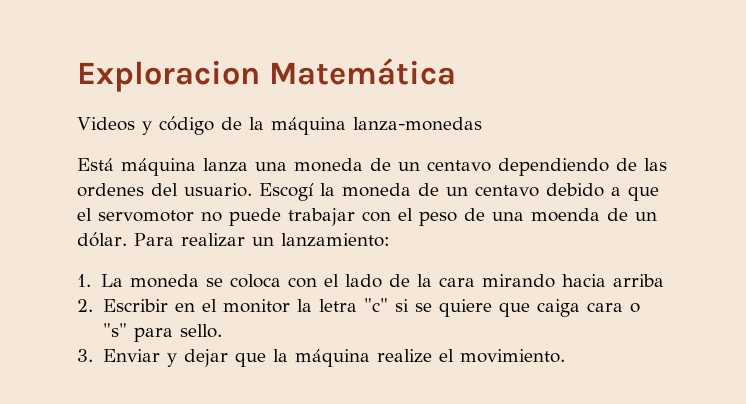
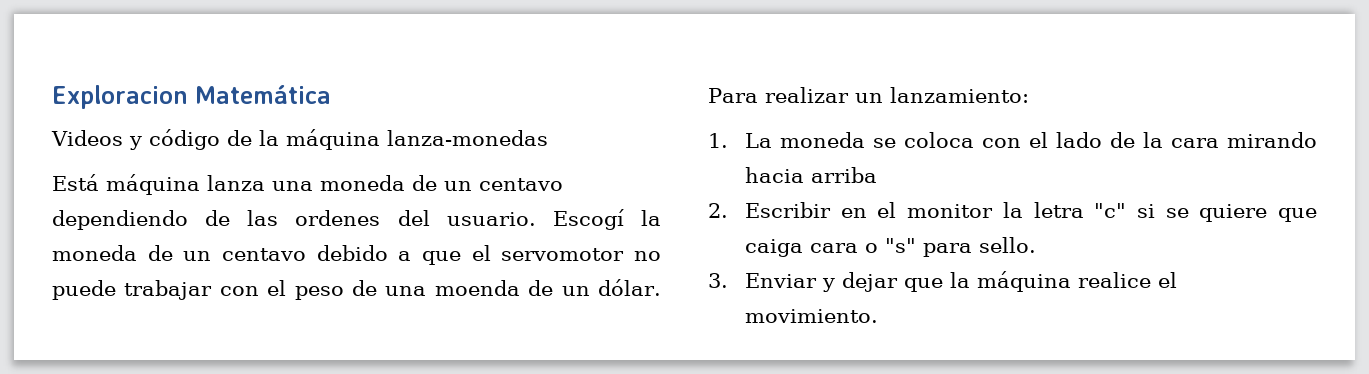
[376,349,432,363] realize -> [1078,272,1152,288] realice

